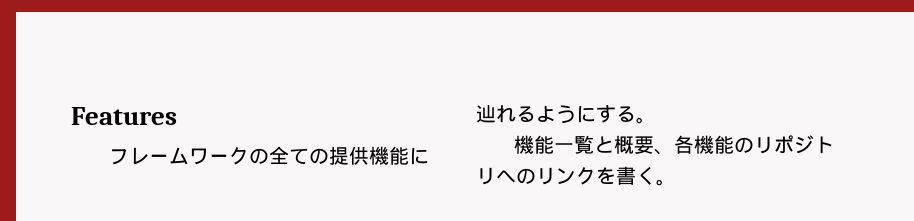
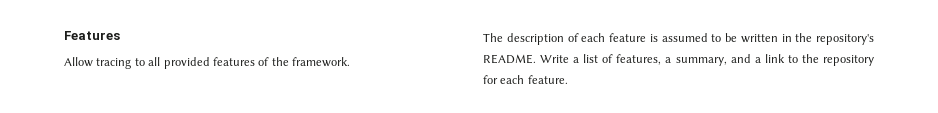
[108,146,429,165] [476,105,656,124] [513,135,834,155] [476,166,676,186] フレームワークの全ての提供機能に辿れるようにする。 // 機能一覧と概要、各機能のリポジトリへのリンクを書く。 -> [64,57,350,69] [483,33,874,45] [483,54,874,66] [483,75,568,84] Allow tracing to all provided features of the framework. // The description of each feature is assumed to be written in the repository's README. Write a list of features, a summary, and a link to the repository for each feature.

